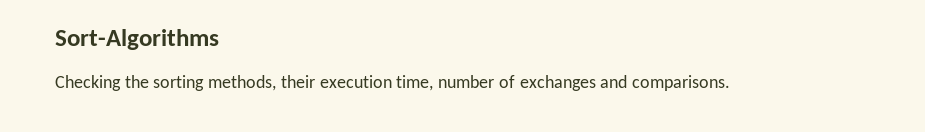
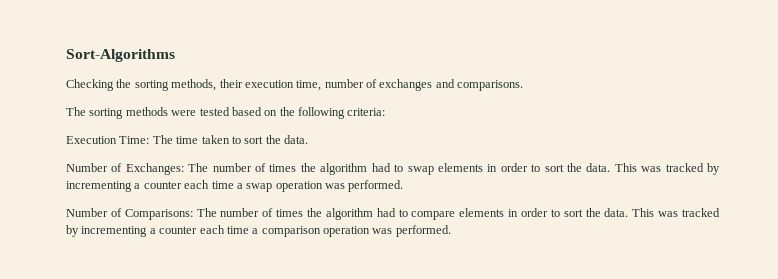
(730, 83) none -> [66,107,386,119] [66,135,308,144] [66,163,721,175] [66,180,404,192] [66,208,720,220] [66,225,451,237] // The sorting methods were tested based on the following criteria: // Execution Time: The time taken to sort the data. // Number of Exchanges: The number of times the algorithm had to swap elements in order to sort the data. This was tracked by incrementing a counter each time a swap operation was performed. // Number of Comparisons: The number of times the algorithm had to compare elements in order to sort the data. This was tracked by incrementing a counter each time a comparison operation was performed.

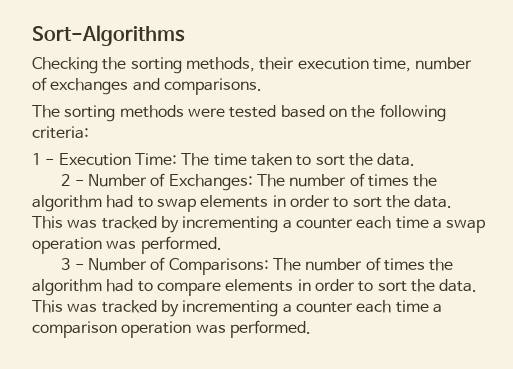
(386, 112) none -> [32,153,55,165] 1 -
(308, 139) none -> [61,174,84,186] 2 -
(404, 186) none -> [61,258,84,270] 3 -

